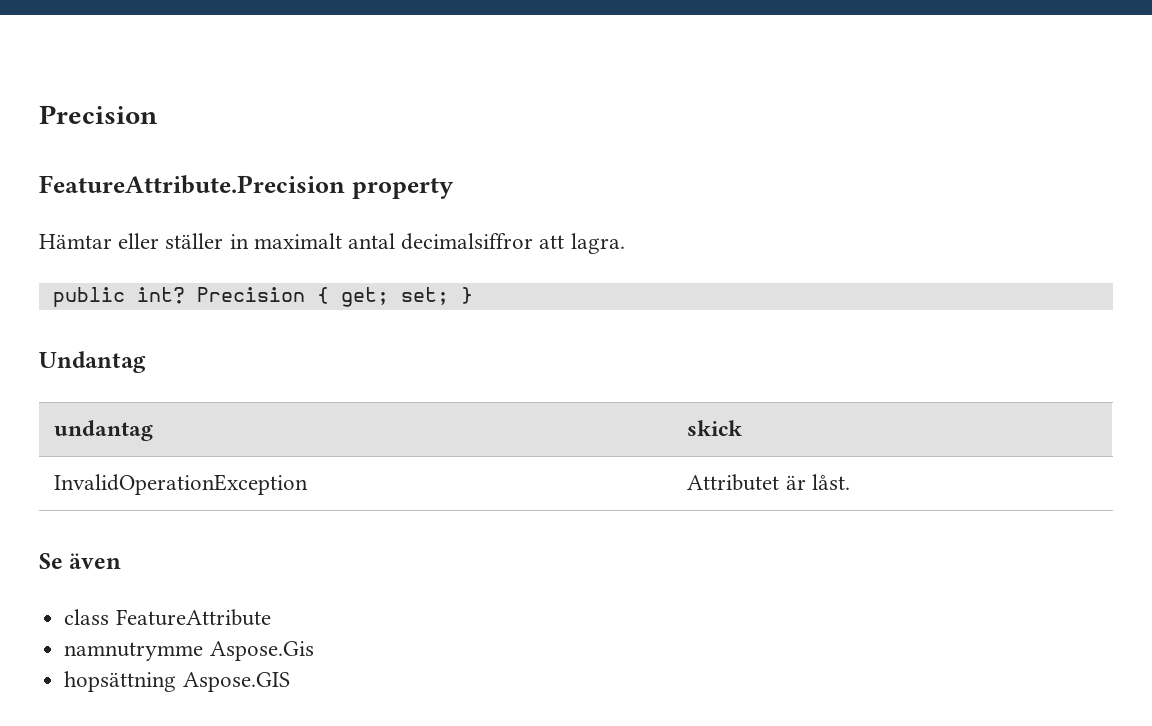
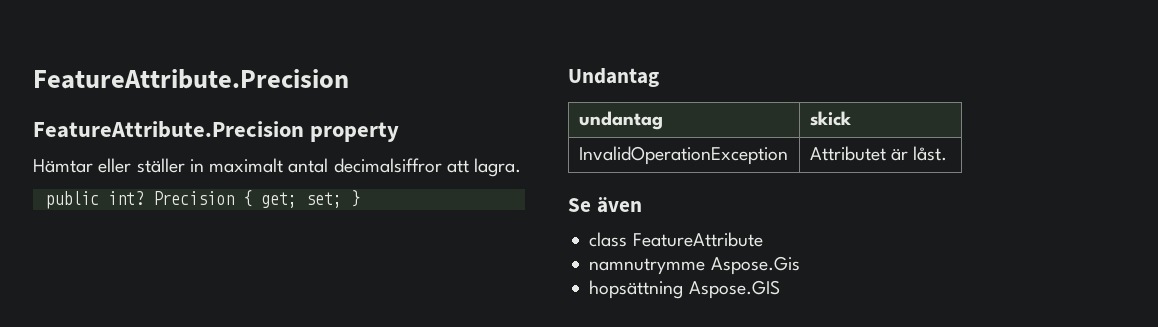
[39,105,158,124] Precision -> [33,69,349,89] FeatureAttribute.Precision

